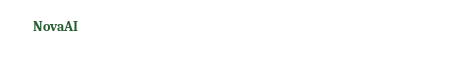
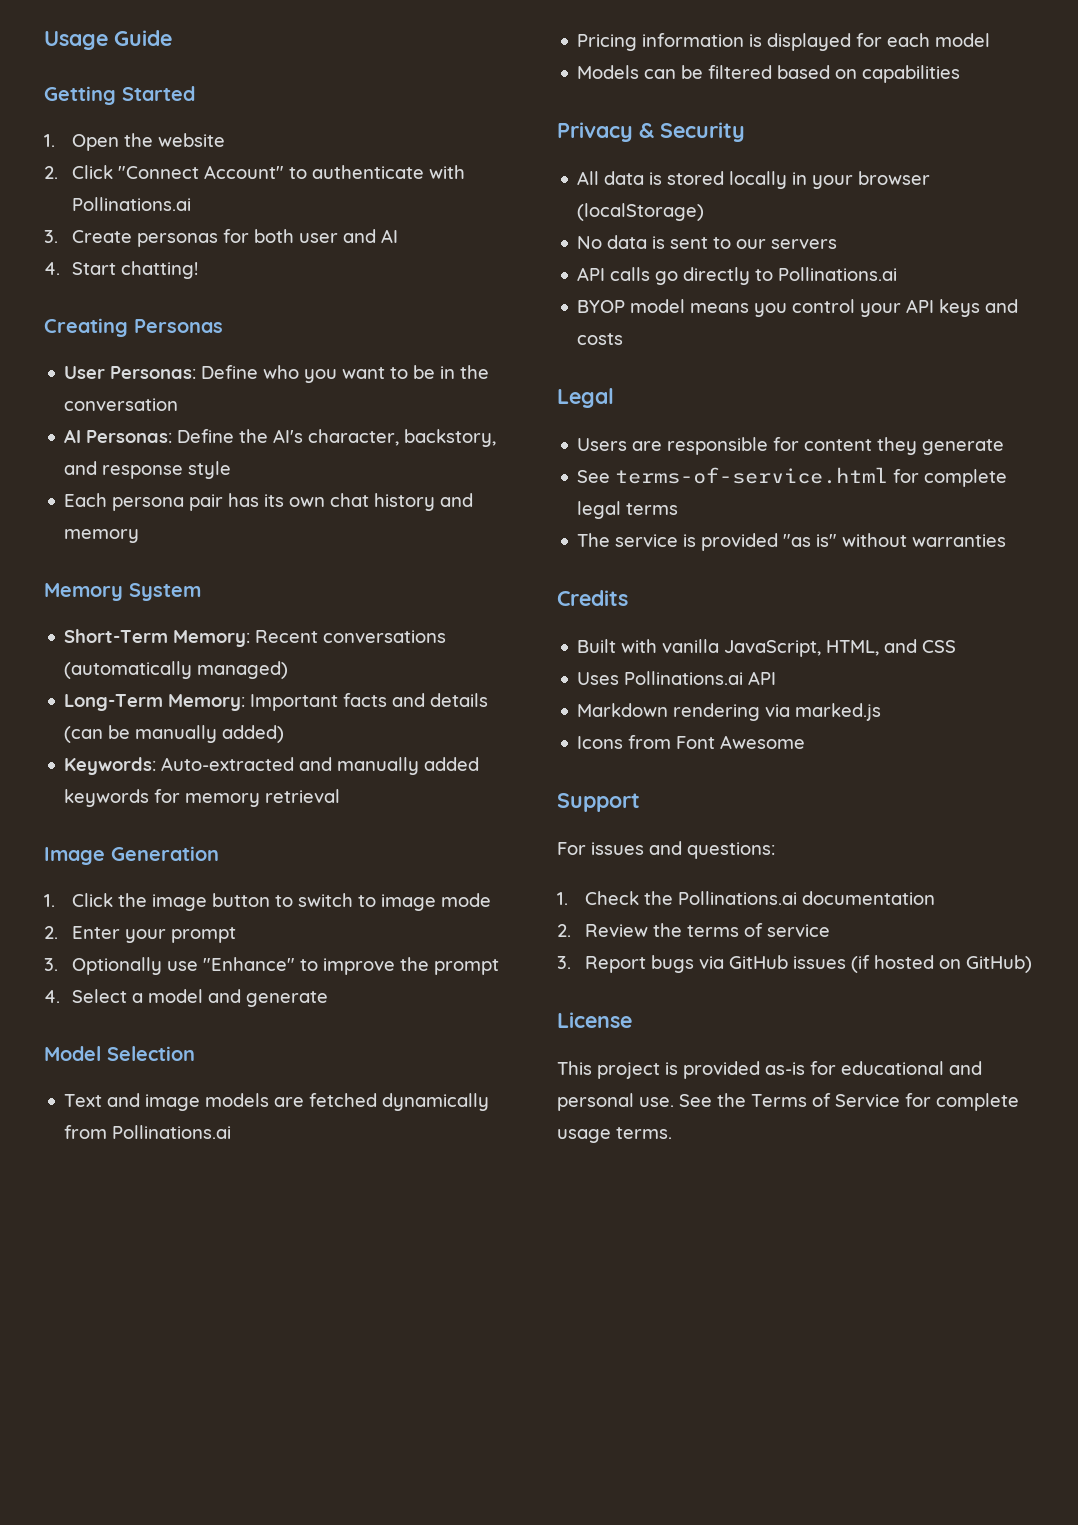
[33,21,78,31] NovaAI -> [44,30,172,50] [44,86,195,105] [44,133,225,151] [44,165,465,179] [71,197,191,211] [44,229,398,247] [44,261,198,279] [44,318,223,337] [64,365,490,383] [64,398,179,411] [64,429,497,447] [64,461,232,479] [64,493,474,511] [64,529,140,543] [44,583,201,601] [64,629,447,647] [64,661,289,679] [64,693,489,711] [64,725,285,743] [64,757,480,775] [64,789,341,807] [44,846,219,865] [44,893,491,911] [44,926,236,943] [44,957,499,975] [44,989,328,1007] [44,1046,195,1061] [64,1093,490,1111] [64,1125,232,1139] [577,33,991,51] [577,65,961,83] [557,122,745,142] [577,171,931,189] [577,203,705,221] [577,235,838,249] [577,267,898,285] [577,299,1019,317] [577,333,624,345] [557,388,614,408] [577,437,1005,455] [577,467,1008,487] [577,501,679,519] [577,533,1007,551] [557,590,628,606] [577,639,957,657] [577,671,777,685] [577,703,882,721] [577,735,806,749] [557,793,640,812] [557,841,775,859] [557,891,935,905] [557,923,830,937] [557,955,1032,973] [557,1012,632,1028] [557,1061,982,1079] [557,1093,1019,1111] [557,1127,672,1143] Usage Guide // Getting Started // 1. Open the website // 2. Click "Connect Account" to authenticate with Pollinations.ai // 3. Create personas for both user and AI // 4. Start chatting! // Creating Personas // User Personas: Define who you want to be in the conversation // AI Personas: Define the AI's character, backstory, and response style // Each persona pair has its own chat history and memory // Memory System // Short-Term Memory: Recent conversations (automatically managed) // Long-Term Memory: Important facts and details (can be manually added) // Keywords: Auto-extracted and manually added keywords for memory retrieval // Image Generation // 1. Click the image button to switch to image mode // 2. Enter your prompt // 3. Optionally use "Enhance" to improve the prompt // 4. Select a model and generate // Model Selection // Text and image models are fetched dynamically from Pollinations.ai // Pricing information is displayed for each model // Models can be filtered based on capabilities // Privacy & Security // All data is stored locally in your browser (localStorage) // No data is sent to our servers // API calls go directly to Pollinations.ai // BYOP model means you control your API keys and costs // Legal // Users are responsible for content they generate // See terms-of-service.html for complete legal terms // The service is provided "as is" without warranties // Credits // Built with vanilla JavaScript, HTML, and CSS // Uses Pollinations.ai API // Markdown rendering via marked.js // Icons from Font Awesome // Support // For issues and questions: // 1. Check the Pollinations.ai documentation // 2. Review the terms of service // 3. Report bugs via GitHub issues (if hosted on GitHub) // License // This project is provided as-is for educational and personal use. See the Terms of Service for complete usage terms.

